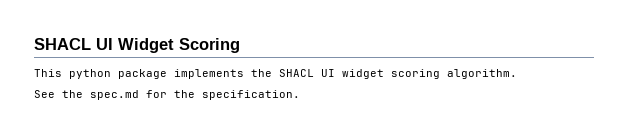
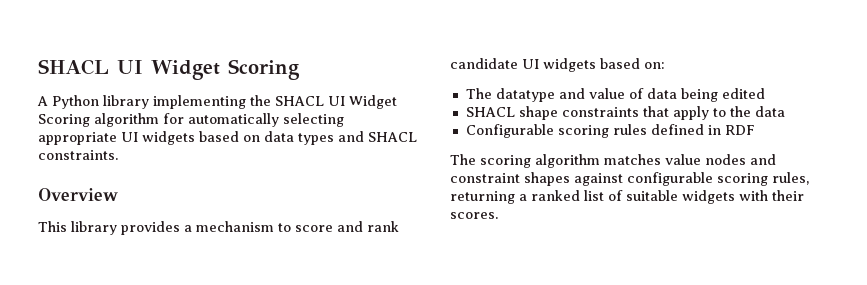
[34,69,517,79] [34,90,300,100] This python package implements the SHACL UI widget scoring algorithm. // See the spec.md for the specification. -> [37,95,397,109] [38,113,344,127] [38,131,417,145] [38,150,118,160] [38,188,118,201] [38,221,399,235] [450,58,665,72] [465,88,765,102] [465,106,785,120] [465,124,755,138] [450,154,776,168] [450,172,809,186] [450,190,804,204] [450,212,498,219] A Python library implementing the SHACL UI Widget Scoring algorithm for automatically selecting appropriate UI widgets based on data types and SHACL constraints. // Overview // This library provides a mechanism to score and rank candidate UI widgets based on: // The datatype and value of data being edited // SHACL shape constraints that apply to the data // Configurable scoring rules defined in RDF // The scoring algorithm matches value nodes and constraint shapes against configurable scoring rules, returning a ranked list of suitable widgets with their scores.

